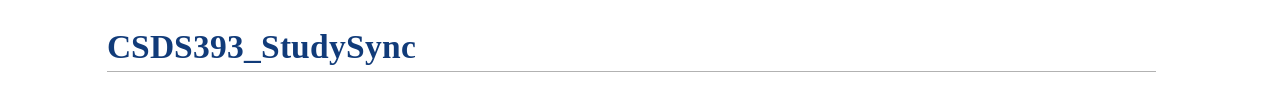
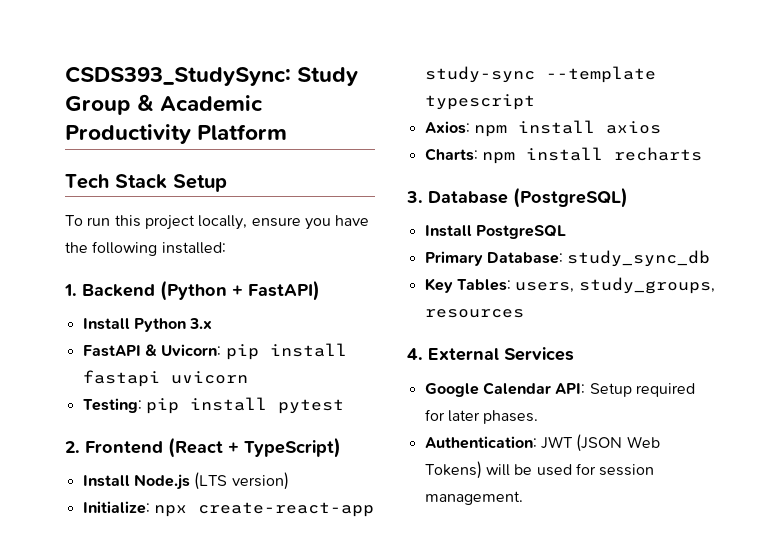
[107,34,416,65] CSDS393_StudySync -> [65,66,359,86] [65,94,264,115] [65,124,288,144] [65,174,227,192] [65,215,370,230] [65,241,226,256] [64,280,320,301] [82,318,213,332] [82,343,347,360] [82,370,248,387] [82,397,344,414] [65,437,341,458] [82,472,289,490] [82,501,374,517] [424,66,656,83] [424,94,535,110] [424,120,661,137] [424,147,702,164] [406,187,628,208] [424,225,566,239] [424,250,711,267] [424,277,715,294] [424,309,524,318] [407,347,574,361] [424,382,695,397] [424,409,539,424] [424,434,660,452] [424,461,655,479] [424,491,523,505] CSDS393_StudySync: Study Group & Academic Productivity Platform // Tech Stack Setup // To run this project locally, ensure you have the following installed: // 1. Backend (Python + FastAPI) // Install Python 3.x // FastAPI & Uvicorn: pip install fastapi uvicorn // Testing: pip install pytest // 2. Frontend (React + TypeScript) // Install Node.js (LTS version) // Initialize: npx create-react-app study-sync --template typescript // Axios: npm install axios // Charts: npm install recharts // 3. Database (PostgreSQL) // Install PostgreSQL // Primary Database: study_sync_db // Key Tables: users, study_groups, resources // 4. External Services // Google Calendar API: Setup required for later phases. // Authentication: JWT (JSON Web Tokens) will be used for session management.

